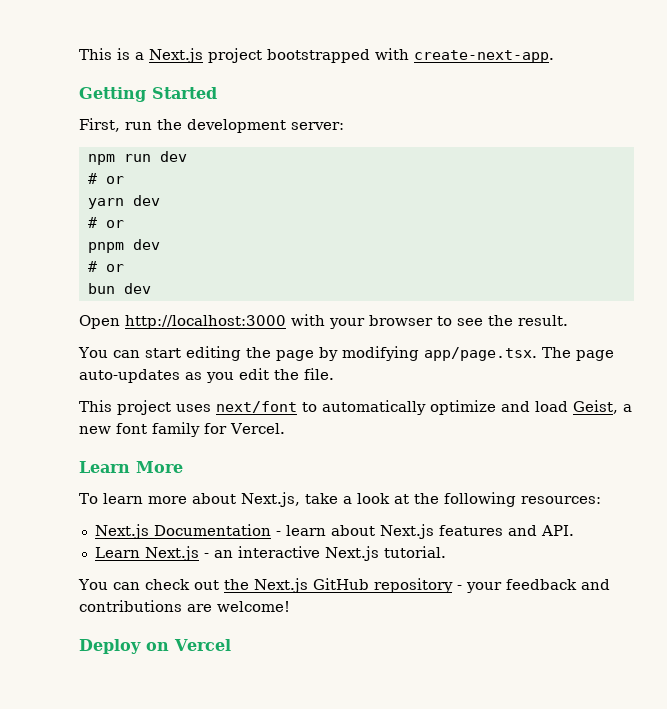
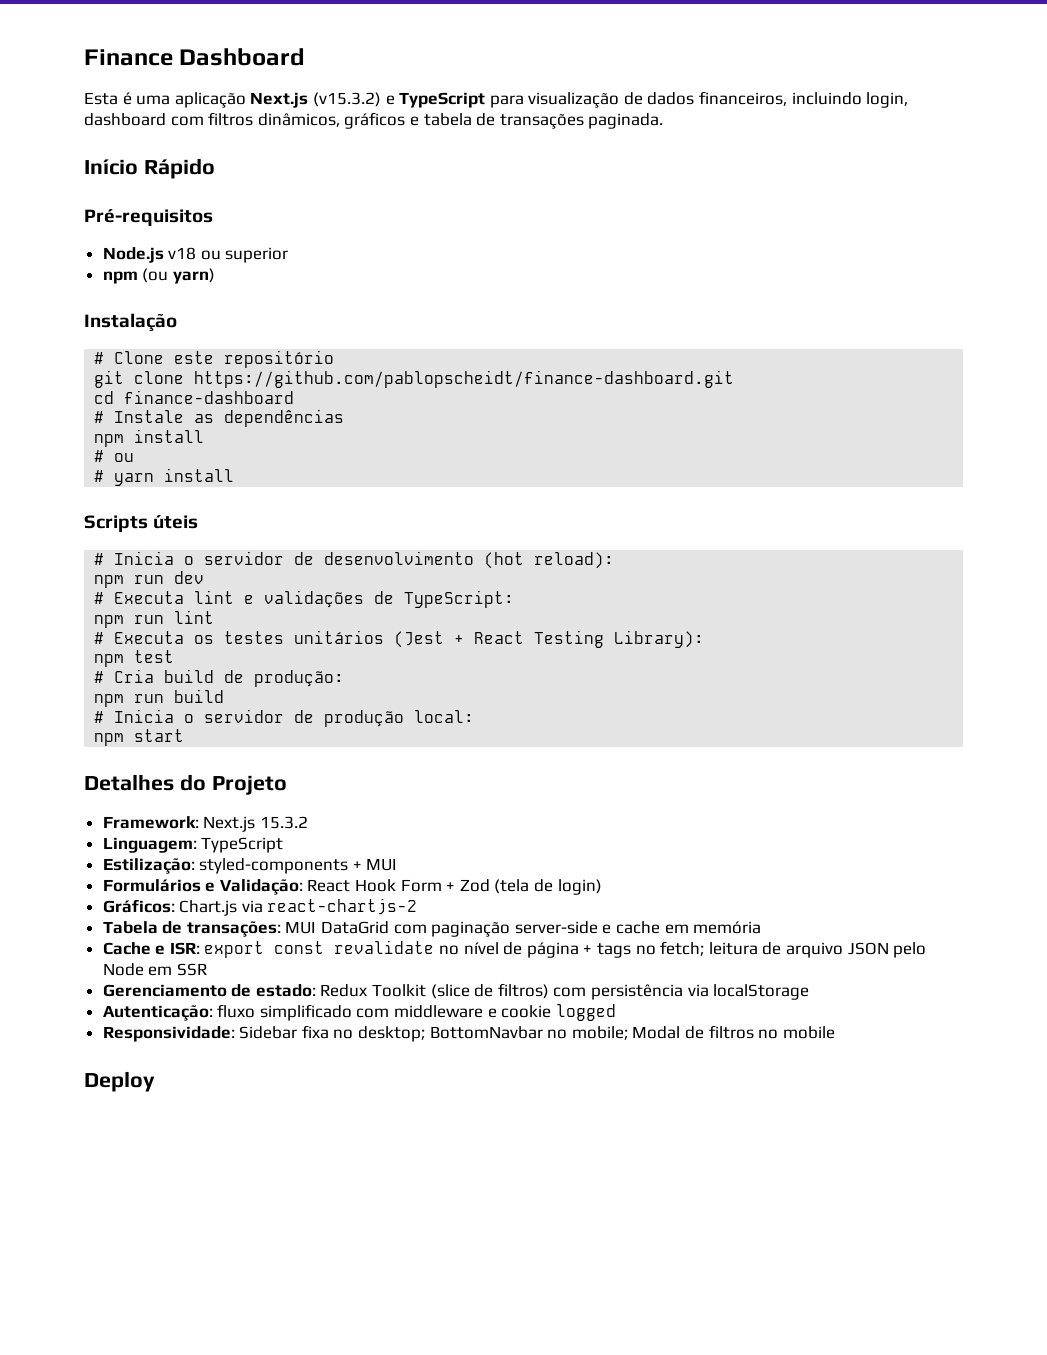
[79,48,554,63] [79,87,217,102] [79,118,344,133] [87,151,187,165] [87,173,124,184] [87,195,160,209] [87,217,124,228] [87,239,160,253] [87,261,124,272] [87,283,151,294] [79,314,568,329] [78,346,614,361] [79,368,334,383] [79,400,632,415] [79,422,285,437] [79,461,183,473] [79,492,601,507] [94,524,574,539] [94,546,446,561] [78,578,610,593] [79,600,290,612] This is a Next.js project bootstrapped with create-next-app. // Getting Started // First, run the development server: // npm run dev // # or // yarn dev // # or // pnpm dev // # or // bun dev // Open http://localhost:3000 with your browser to see the result. // You can start editing the page by modifying app/page.tsx. The page auto-updates as you edit the file. // This project uses next/font to automatically optimize and load Geist, a new font family for Vercel. // Learn More // To learn more about Next.js, take a look at the following resources: // Next.js Documentation - learn about Next.js features and API. // Learn Next.js - an interactive Next.js tutorial. // You can check out the Next.js GitHub repository - your feedback and contributions are welcome! -> [84,48,306,66] [84,91,909,108] [84,112,664,129] [84,158,215,179] [84,209,213,226] [102,247,289,263] [102,268,215,284] [84,313,177,332] [94,350,335,368] [94,370,735,388] [94,390,295,404] [94,409,345,427] [94,429,205,447] [94,450,135,462] [94,468,235,486] [84,515,199,532] [94,551,615,569] [94,571,205,588] [94,590,515,608] [94,610,215,628] [94,630,705,648] [94,650,175,667] [94,669,345,687] [94,689,225,707] [94,709,475,727] [94,729,185,746] [84,774,287,795] [102,816,308,832] [102,837,284,853] [102,858,398,874] [102,879,602,895] [102,898,418,916] [102,921,762,937] [102,940,927,958] [102,963,207,976] [102,983,810,1000] [102,1004,616,1021] [102,1025,835,1042] Finance Dashboard // Esta é uma aplicação Next.js (v15.3.2) e TypeScript para visualização de dados financeiros, incluindo login, dashboard com filtros dinâmicos, gráficos e tabela de transações paginada. // Início Rápido // Pré-requisitos // Node.js v18 ou superior // npm (ou yarn) // Instalação // # Clone este repositório // git clone https://github.com/pablopscheidt/finance-dashboard.git // cd finance-dashboard // # Instale as dependências // npm install // # ou // # yarn install // Scripts úteis // # Inicia o servidor de desenvolvimento (hot reload): // npm run dev // # Executa lint e validações de TypeScript: // npm run lint // # Executa os testes unitários (Jest + React Testing Library): // npm test // # Cria build de produção: // npm run build // # Inicia o servidor de produção local: // npm start // Detalhes do Projeto // Framework: Next.js 15.3.2 // Linguagem: TypeScript // Estilização: styled-components + MUI // Formulários e Validação: React Hook Form + Zod (tela de login) // Gráficos: Chart.js via react-chartjs-2 // Tabela de transações: MUI DataGrid com paginação server-side e cache em memória // Cache e ISR: export const revalidate no nível de página + tags no fetch; leitura de arquivo JSON pelo Node em SSR // Gerenciamento de estado: Redux Toolkit (slice de filtros) com persistência via localStorage // Autenticação: fluxo simplificado com middleware e cookie logged // Responsividade: Sidebar fixa no desktop; BottomNavbar no mobile; Modal de filtros no mobile
[146,639,231,651] on Vercel -> (155, 1081) none

